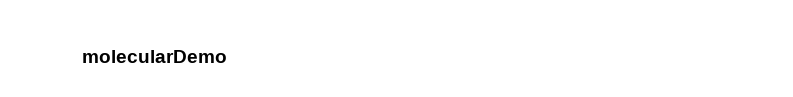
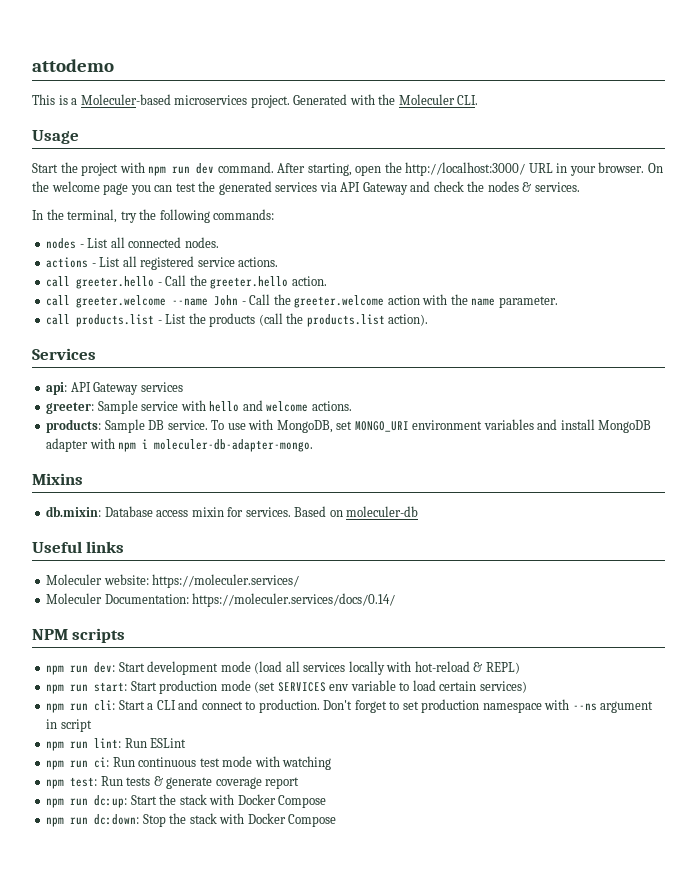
[82,50,227,63] molecularDemo -> [32,59,114,72] [32,94,479,108] [32,130,79,144] [32,162,663,176] [32,181,580,195] [32,209,275,223] [46,237,219,249] [46,256,279,270] [46,275,327,289] [46,294,558,308] [46,313,429,327] [32,348,96,360] [46,382,183,395] [46,400,352,414] [46,419,652,433] [46,438,314,452] [32,473,83,485] [46,506,419,517] [32,541,125,553] [46,574,300,588] [46,593,396,607] [32,628,126,643] [46,661,520,675] [46,680,527,694] [46,699,654,713] [46,719,92,732] [46,738,187,751] [46,756,332,770] [46,776,300,789] [46,794,327,808] [46,813,337,827] attodemo // This is a Moleculer-based microservices project. Generated with the Moleculer CLI. // Usage // Start the project with npm run dev command. After starting, open the http://localhost:3000/ URL in your browser. On the welcome page you can test the generated services via API Gateway and check the nodes & services. // In the terminal, try the following commands: // nodes - List all connected nodes. // actions - List all registered service actions. // call greeter.hello - Call the greeter.hello action. // call greeter.welcome --name John - Call the greeter.welcome action with the name parameter. // call products.list - List the products (call the products.list action). // Services // api: API Gateway services // greeter: Sample service with hello and welcome actions. // products: Sample DB service. To use with MongoDB, set MONGO_URI environment variables and install MongoDB adapter with npm i moleculer-db-adapter-mongo. // Mixins // db.mixin: Database access mixin for services. Based on moleculer-db // Useful links // Moleculer website: https://moleculer.services/ // Moleculer Documentation: https://moleculer.services/docs/0.14/ // NPM scripts // npm run dev: Start development mode (load all services locally with hot-reload & REPL) // npm run start: Start production mode (set SERVICES env variable to load certain services) // npm run cli: Start a CLI and connect to production. Don't forget to set production namespace with --ns argument in script // npm run lint: Run ESLint // npm run ci: Run continuous test mode with watching // npm test: Run tests & generate coverage report // npm run dc:up: Start the stack with Docker Compose // npm run dc:down: Stop the stack with Docker Compose

